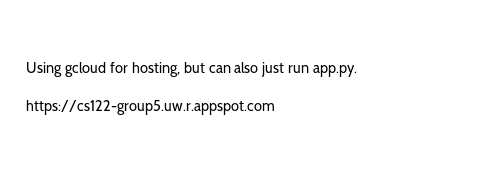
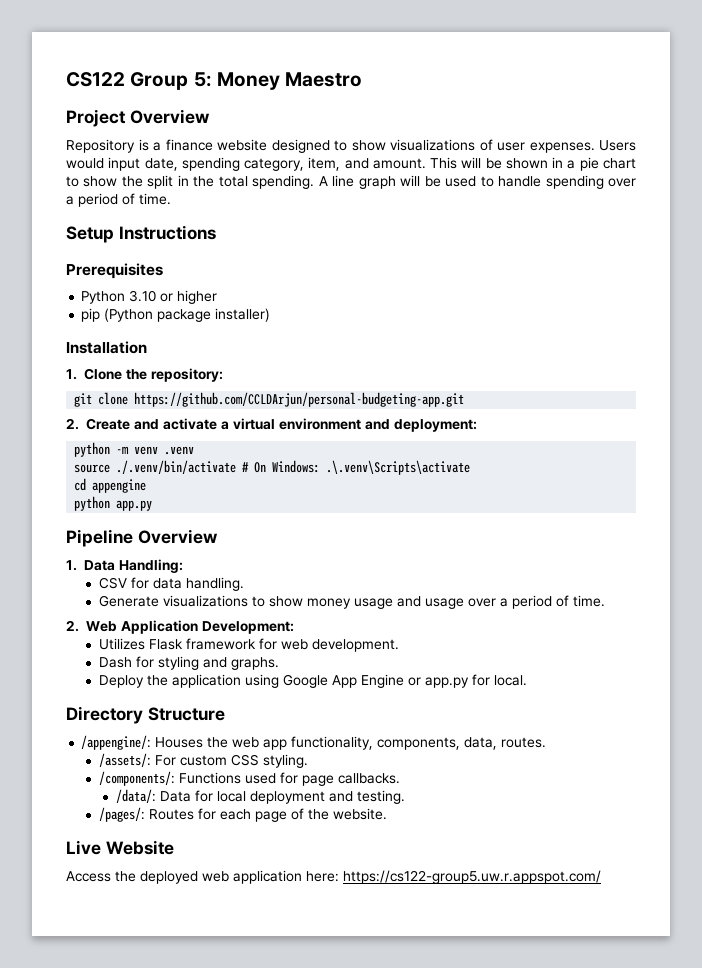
[26,62,358,77] [26,100,275,115] Using gcloud for hosting, but can also just run app.py. // https://cs122-group5.uw.r.appspot.com -> [66,72,363,90] [66,109,210,127] [66,139,636,153] [66,157,636,171] [66,175,637,189] [66,193,171,207] [66,225,216,243] [66,263,163,279] [81,290,218,304] [81,308,271,322] [66,341,147,354] [66,368,223,382] [74,392,465,407] [66,418,477,432] [74,442,195,457] [74,460,471,475] [74,478,147,493] [74,496,153,511] [66,529,218,547] [66,559,183,573] [98,577,244,591] [98,595,605,609] [66,620,294,634] [98,638,399,652] [98,656,279,670] [98,674,527,688] [66,706,225,724] [81,735,547,750] [98,753,308,768] [98,771,400,786] [115,789,405,804] [98,807,387,822] [66,840,174,855] [66,870,601,884] CS122 Group 5: Money Maestro // Project Overview // Repository is a finance website designed to show visualizations of user expenses. Users would input date, spending category, item, and amount. This will be shown in a pie chart to show the split in the total spending. A line graph will be used to handle spending over a period of time. // Setup Instructions // Prerequisites // Python 3.10 or higher // pip (Python package installer) // Installation // 1. Clone the repository: // git clone https://github.com/CCLDArjun/personal-budgeting-app.git // 2. Create and activate a virtual environment and deployment: // python -m venv .venv // source ./.venv/bin/activate # On Windows: .\.venv\Scripts\activate // cd appengine // python app.py // Pipeline Overview // 1. Data Handling: // CSV for data handling. // Generate visualizations to show money usage and usage over a period of time. // 2. Web Application Development: // Utilizes Flask framework for web development. // Dash for styling and graphs. // Deploy the application using Google App Engine or app.py for local. // Directory Structure // /appengine/: Houses the web app functionality, components, data, routes. // /assets/: For custom CSS styling. // /components/: Functions used for page callbacks. // /data/: Data for local deployment and testing. // /pages/: Routes for each page of the website. // Live Website // Access the deployed web application here: https://cs122-group5.uw.r.appspot.com/

